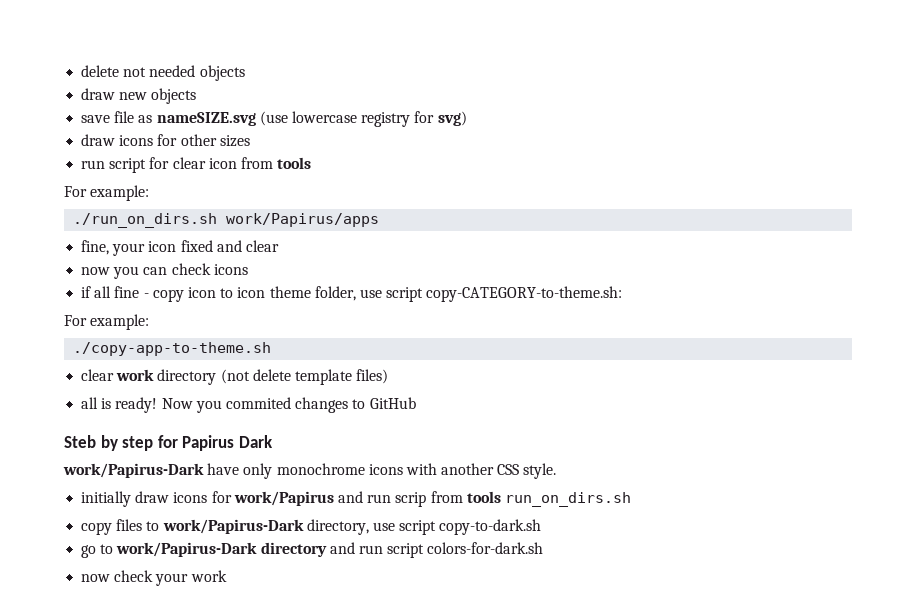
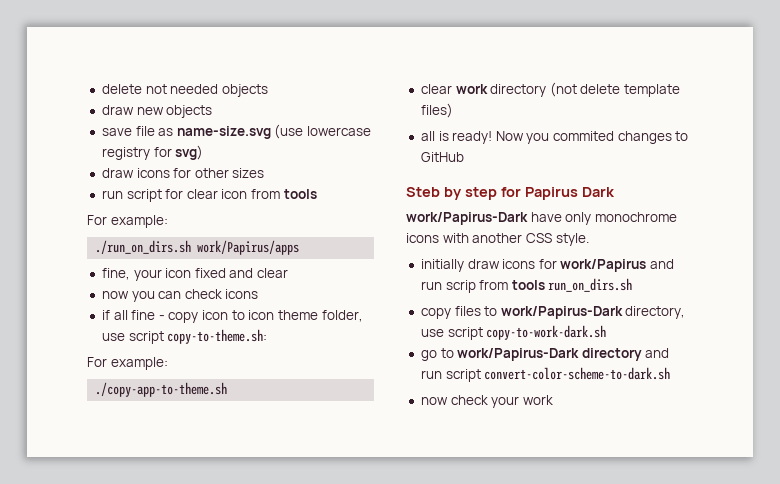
[156,112,256,126] nameSIZE.svg -> [176,126,271,139] name-size.svg
[426,286,623,302] copy-CATEGORY-to-theme.sh: -> [167,329,268,344] copy-to-theme.sh:
[439,519,542,535] copy-to-dark.sh -> [486,325,607,340] copy-to-work-dark.sh
[427,542,544,554] colors-for-dark.sh -> [484,367,671,380] convert-color-scheme-to-dark.sh

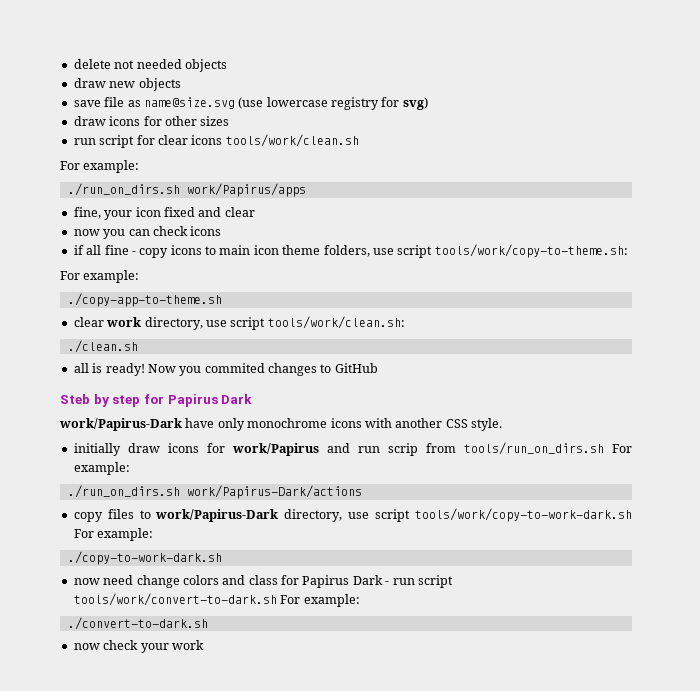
[176,126,271,139] name-size.svg -> [143,97,235,109] name@size.svg
[221,189,317,199] icon from tools -> [191,134,359,147] icons tools/work/clean.sh
[202,310,245,320] icon to -> [170,245,251,255] icons to main
[321,310,363,322] [101,329,268,344] folder, use script copy-to-theme.sh: -> [323,244,628,258] folders, use script tools/work/copy-to-theme.sh:
[490,82,681,97] [420,103,453,118] directory (not delete template files) -> [144,316,405,330] [67,340,138,353] directory, use script tools/work/clean.sh: // ./clean.sh
[511,278,633,292] tools run_on_dirs.sh -> [463,442,632,455] [73,462,130,475] [67,485,362,499] tools/run_on_dirs.sh For example: // ./run_on_dirs.sh work/Papirus-Dark/actions
[486,325,607,340] [420,348,670,361] [420,367,671,382] copy-to-work-dark.sh // go to work/Papirus-Dark directory and run script convert-color-scheme-to-dark.sh -> [415,508,632,522] [73,528,154,541] [67,551,222,565] [73,575,453,588] [73,593,360,607] [67,617,208,630] tools/work/copy-to-work-dark.sh For example: // ./copy-to-work-dark.sh // now need change colors and class for Papirus Dark - run script tools/work/convert-to-dark.sh For example: // ./convert-to-dark.sh

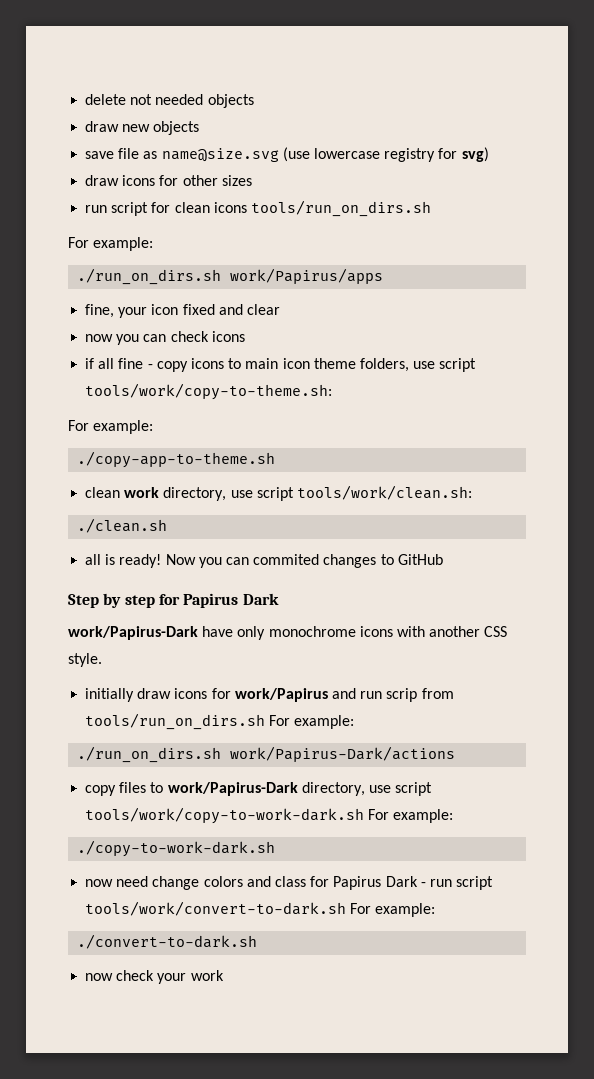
[157,134,359,147] clear icons tools/work/clean.sh -> [174,200,431,217] clean icons tools/run_on_dirs.sh
[73,317,104,327] clear -> [85,487,121,498] clean
(202, 371) none -> [225,557,249,565] can
[60,394,90,404] Steb -> [68,594,99,608] Step

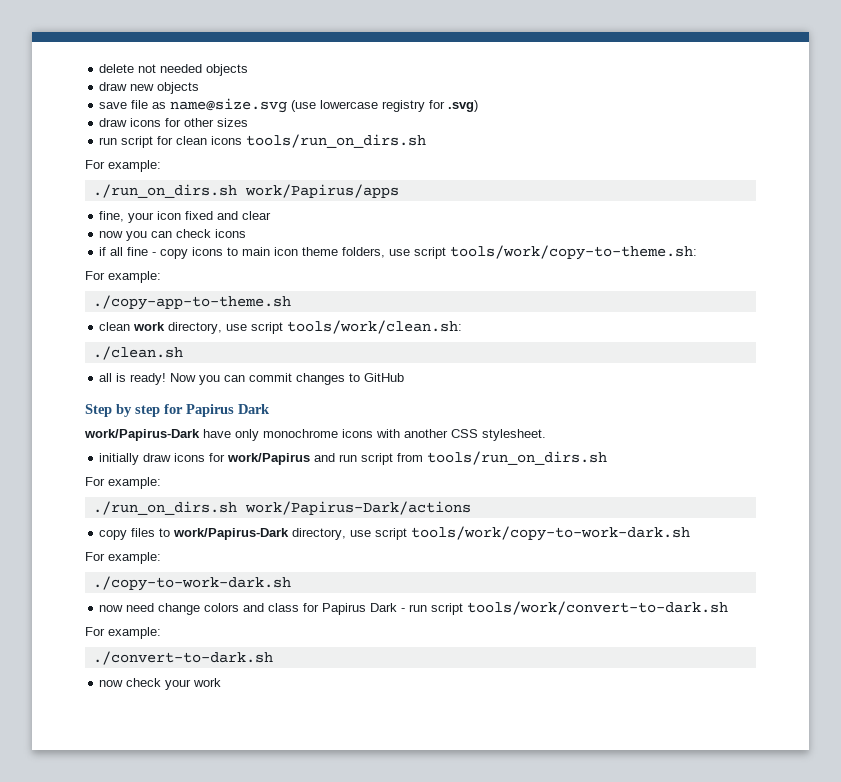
[461,147,489,162] svg) -> [448,100,479,112] .svg)
[253,554,320,565] commited -> [249,373,293,382] commit
[68,653,102,667] style. -> [482,429,546,441] stylesheet.
[386,688,418,702] scrip -> [361,453,394,465] script
(266, 721) none -> (608, 458) //
(365, 815) none -> (691, 533) //
(347, 908) none -> (729, 608) //

